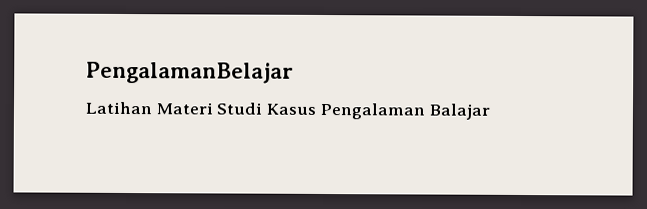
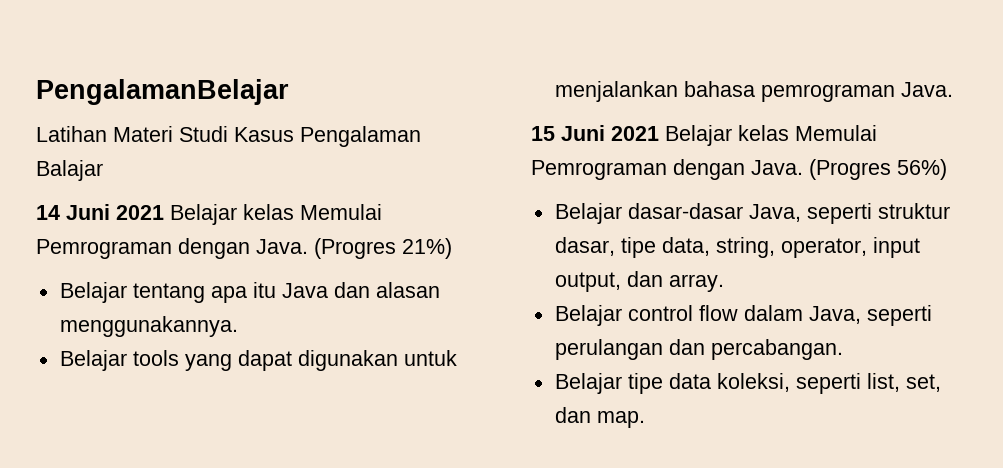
(491, 111) none -> [36,204,382,225] [36,238,452,259] [59,282,440,303] [59,316,238,337] [59,350,457,371] [554,81,953,102] [531,125,877,146] [531,159,947,180] [554,203,950,224] [554,237,920,258] [554,271,724,292] [554,305,932,326] [554,339,843,360] [554,373,941,394] [554,407,645,428] // 14 Juni 2021 Belajar kelas Memulai Pemrograman dengan Java. (Progres 21%) // Belajar tentang apa itu Java dan alasan menggunakannya. // Belajar tools yang dapat digunakan untuk menjalankan bahasa pemrograman Java. // 15 Juni 2021 Belajar kelas Memulai Pemrograman dengan Java. (Progres 56%) // Belajar dasar-dasar Java, seperti struktur dasar, tipe data, string, operator, input output, dan array. // Belajar control flow dalam Java, seperti perulangan dan percabangan. // Belajar tipe data koleksi, seperti list, set, dan map.

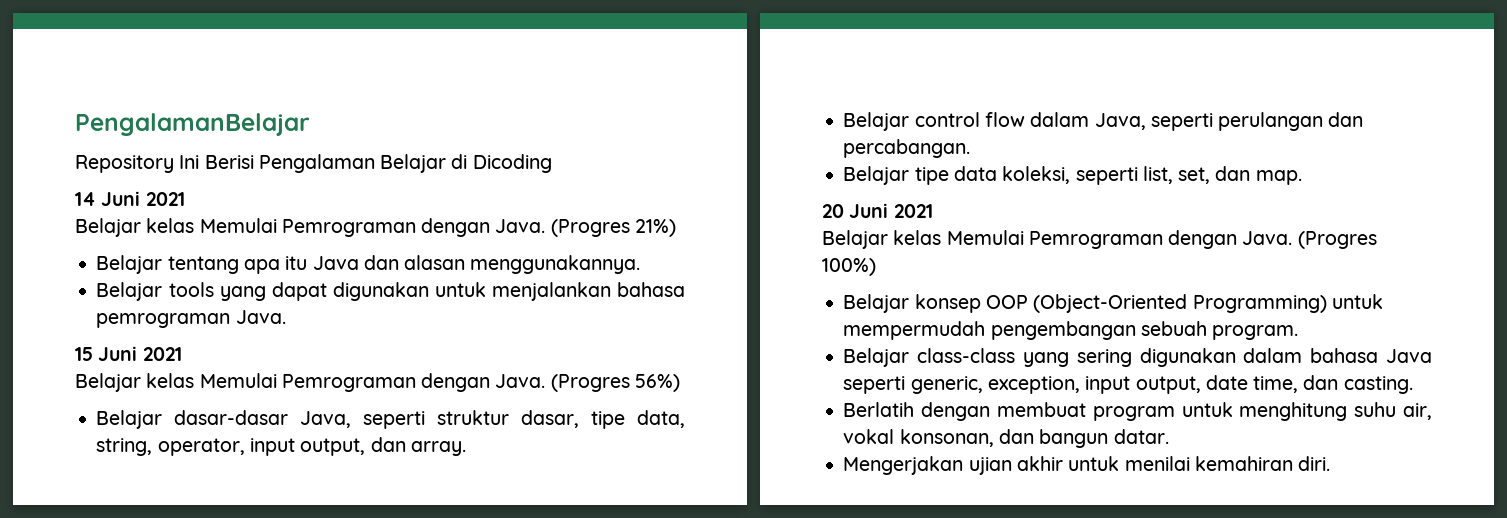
[36,126,421,147] [36,160,103,181] Latihan Materi Studi Kasus Pengalaman Balajar -> [75,154,552,173] Repository Ini Berisi Pengalaman Belajar di Dicoding
(164, 212) none -> (185, 199) //
(659, 133) none -> (182, 354) //
(645, 419) none -> [822,203,933,218] [822,230,1377,249] [822,258,876,276] [843,294,1383,313] [843,321,1299,340] [843,348,1432,367] [843,375,1413,394] [843,402,1432,421] [843,429,1169,448] [843,456,1331,475] // 20 Juni 2021 // Belajar kelas Memulai Pemrograman dengan Java. (Progres 100%) // Belajar konsep OOP (Object-Oriented Programming) untuk mempermudah pengembangan sebuah program. // Belajar class-class yang sering digunakan dalam bahasa Java seperti generic, exception, input output, date time, dan casting. // Berlatih dengan membuat program untuk menghitung suhu air, vokal konsonan, dan bangun datar. // Mengerjakan ujian akhir untuk menilai kemahiran diri.

